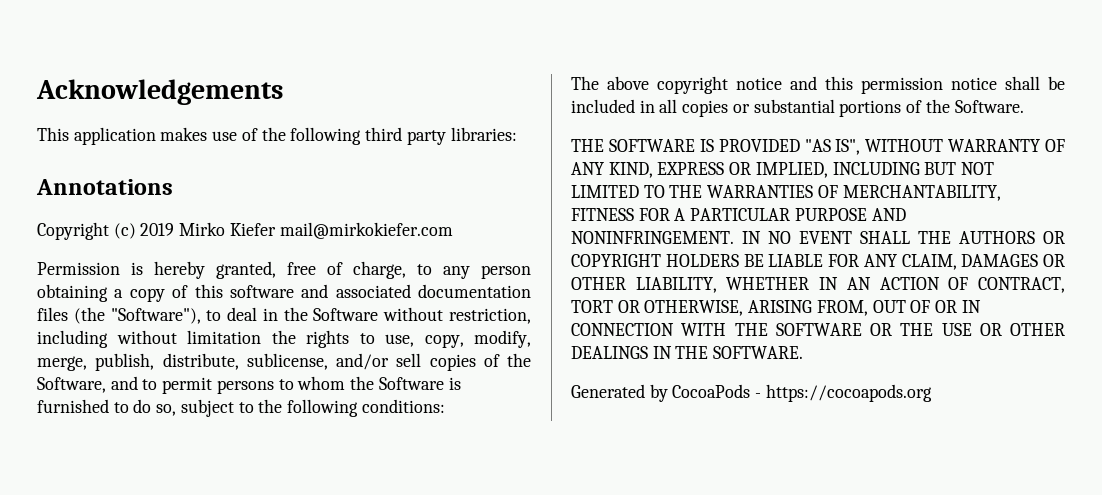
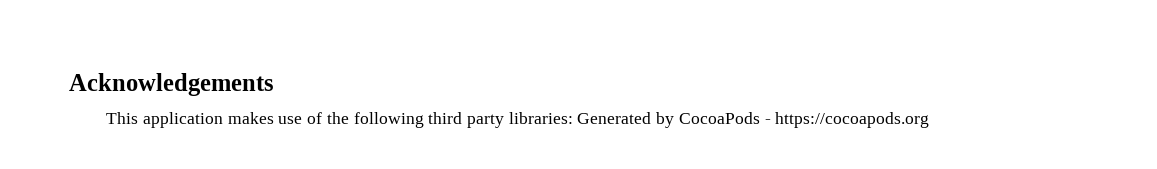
[36,179,173,195] [37,222,453,240] [37,261,531,279] [37,284,531,302] [37,307,531,324] [37,330,531,348] [37,353,531,371] [37,376,461,394] [37,399,445,417] [571,76,1065,94] [571,99,1024,117] [571,139,1065,155] [571,162,995,178] [571,185,1001,201] [571,208,906,221] [571,231,1065,244] [571,254,1065,270] [571,277,1065,293] [571,300,981,316] [571,323,1065,336] [571,346,804,359] // Annotations // Copyright (c) 2019 Mirko Kiefer mail@mirkokiefer.com // Permission is hereby granted, free of charge, to any person obtaining a copy of this software and associated documentation files (the "Software"), to deal in the Software without restriction, including without limitation the rights to use, copy, modify, merge, publish, distribute, sublicense, and/or sell copies of the Software, and to permit persons to whom the Software is furnished to do so, subject to the following conditions: // The above copyright notice and this permission notice shall be included in all copies or substantial portions of the Software. // THE SOFTWARE IS PROVIDED "AS IS", WITHOUT WARRANTY OF ANY KIND, EXPRESS OR IMPLIED, INCLUDING BUT NOT LIMITED TO THE WARRANTIES OF MERCHANTABILITY, FITNESS FOR A PARTICULAR PURPOSE AND NONINFRINGEMENT. IN NO EVENT SHALL THE AUTHORS OR COPYRIGHT HOLDERS BE LIABLE FOR ANY CLAIM, DAMAGES OR OTHER LIABILITY, WHETHER IN AN ACTION OF CONTRACT, TORT OR OTHERWISE, ARISING FROM, OUT OF OR IN CONNECTION WITH THE SOFTWARE OR THE USE OR OTHER DEALINGS IN THE SOFTWARE. // -> (573, 118) none

